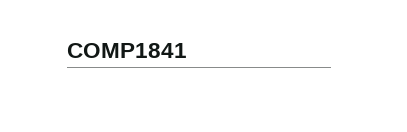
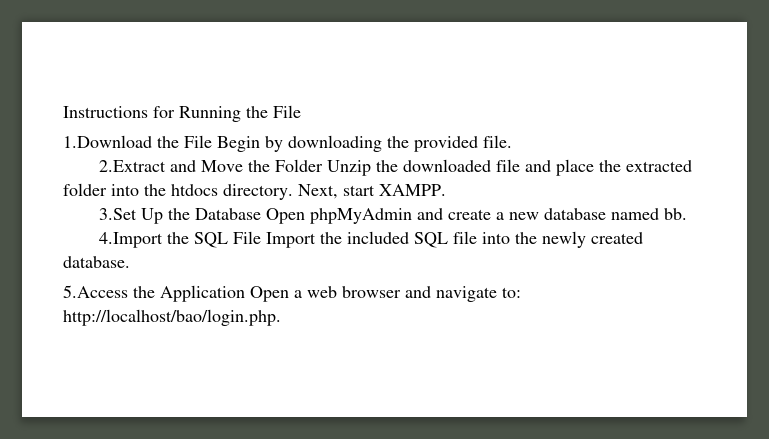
[67,43,187,58] COMP1841 -> [63,105,301,122] [63,135,512,152] [98,159,692,176] [63,183,446,200] [98,208,687,224] [98,231,643,248] [63,256,130,268] [63,285,521,302] [63,309,281,326] Instructions for Running the File // 1.Download the File Begin by downloading the provided file. // 2.Extract and Move the Folder Unzip the downloaded file and place the extracted folder into the htdocs directory. Next, start XAMPP. // 3.Set Up the Database Open phpMyAdmin and create a new database named bb. // 4.Import the SQL File Import the included SQL file into the newly created database. // 5.Access the Application Open a web browser and navigate to: http://localhost/bao/login.php.

